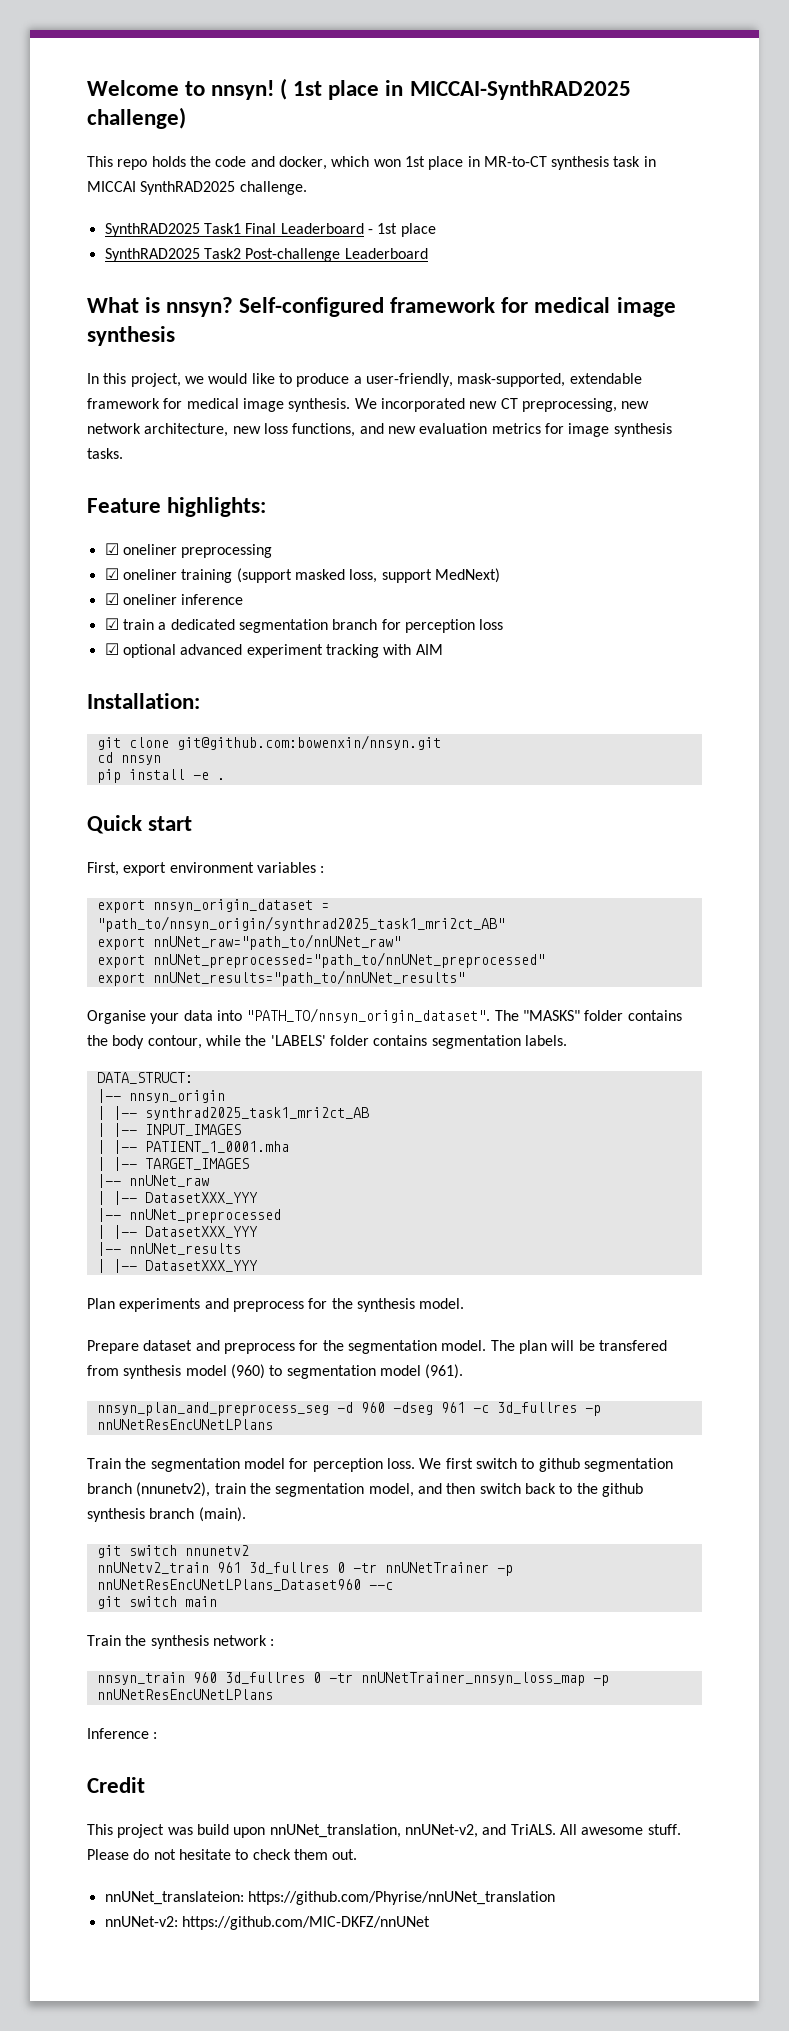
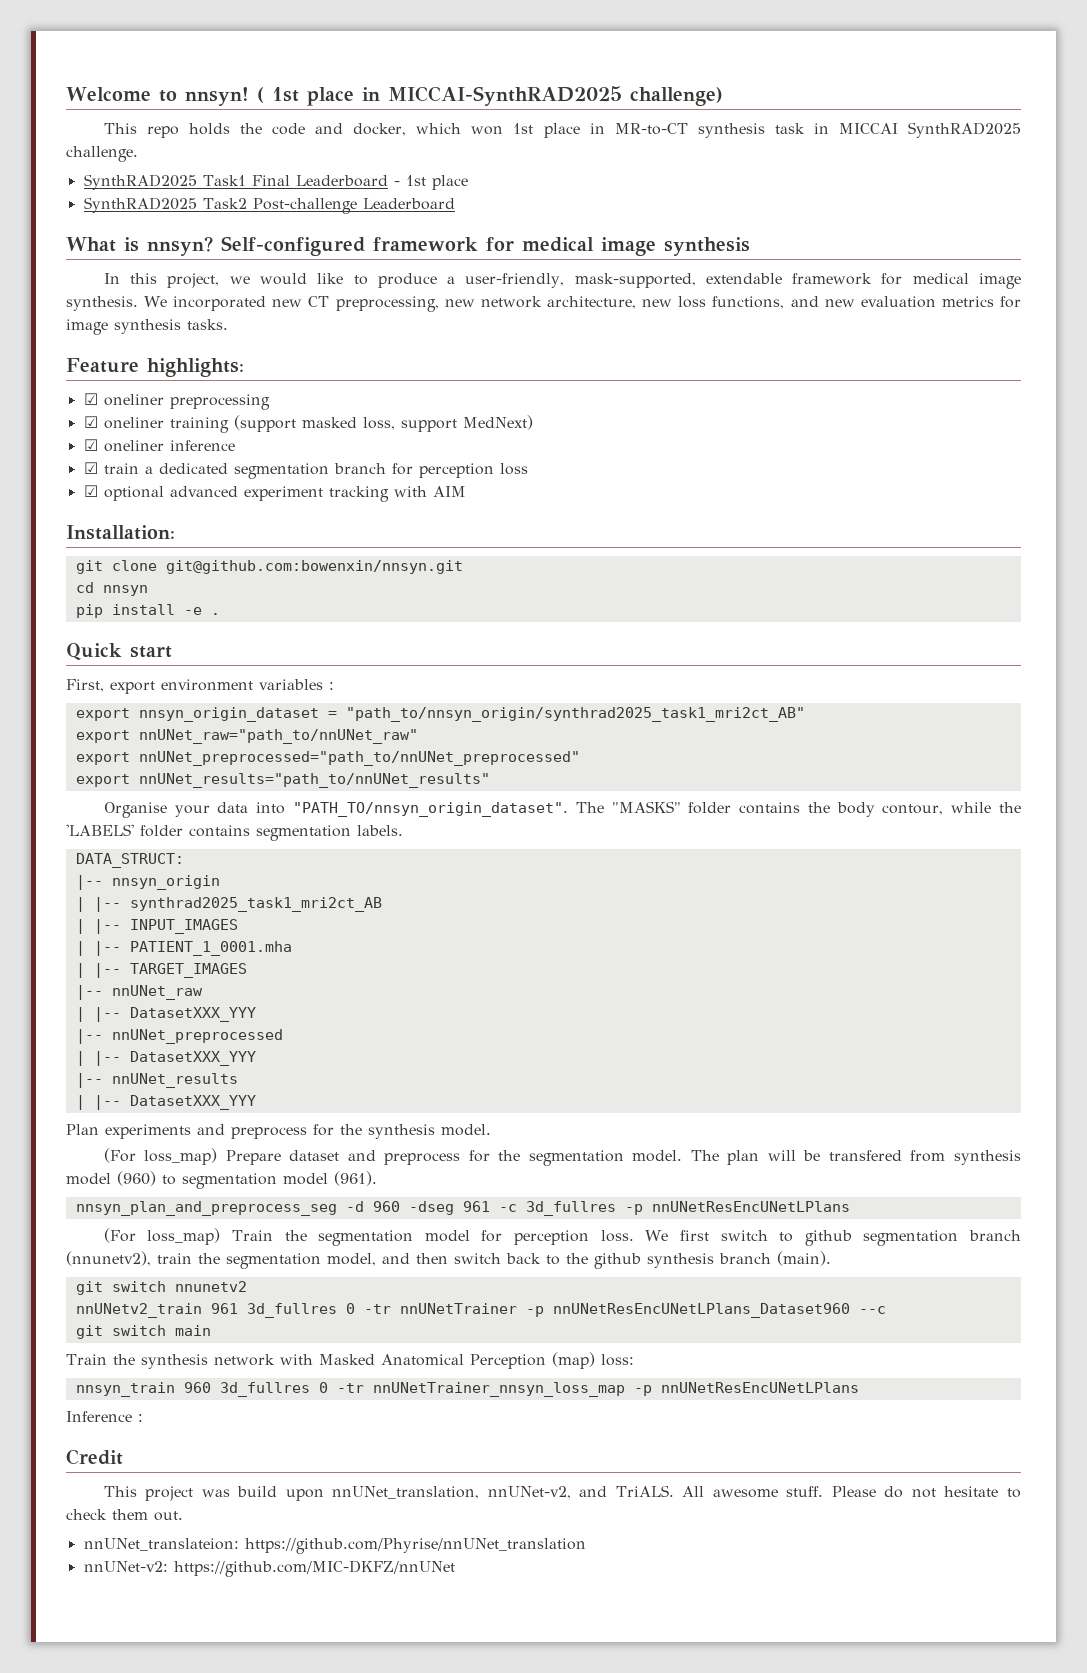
(465, 1303) none -> [103,1148,218,1165] (For loss_map)
(273, 1424) none -> [103,1228,221,1245] (For loss_map)
[270,1639,275,1646] : -> [279,1352,634,1369] with Masked Anatomical Perception (map) loss:

